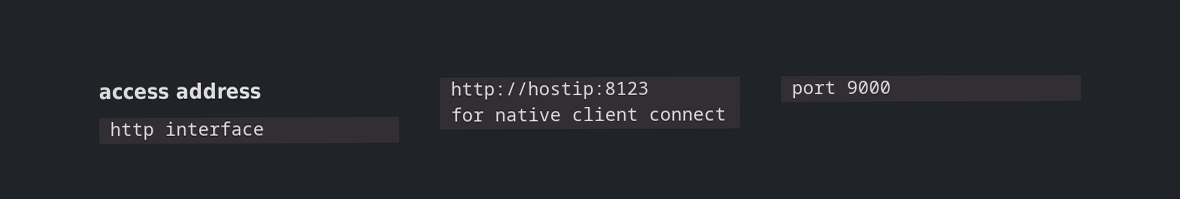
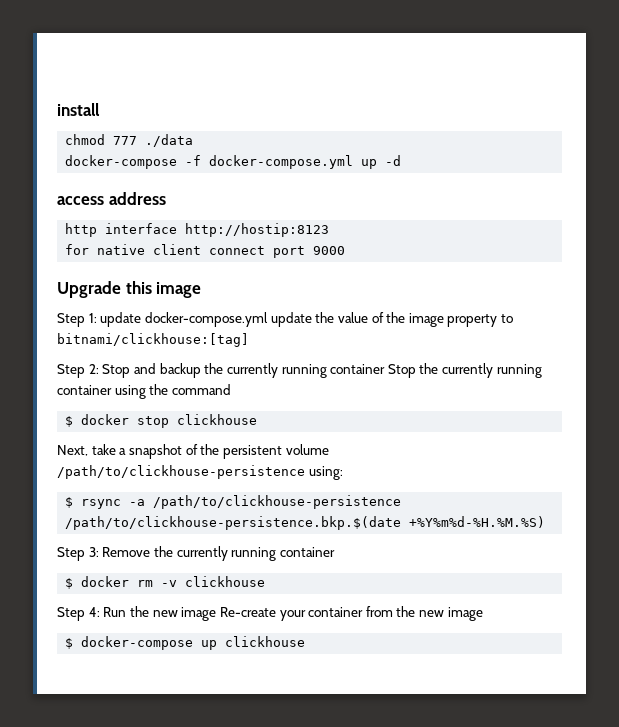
(98, 93) none -> [57,103,100,116] [65,134,194,147] [65,155,402,169] install // chmod 777 ./data // docker-compose -f docker-compose.yml up -d //
(891, 87) none -> [57,281,202,298] [57,312,514,327] [57,333,249,347] [57,363,542,378] [57,384,231,399] [65,414,258,428] [57,444,329,459] [57,465,343,480] [65,495,402,509] [65,516,546,530] [57,546,335,561] [65,576,266,589] [57,606,483,621] [65,636,306,650] // Upgrade this image // Step 1: update docker-compose.yml update the value of the image property to bitnami/clickhouse:[tag] // Step 2: Stop and backup the currently running container Stop the currently running container using the command // $ docker stop clickhouse // Next, take a snapshot of the persistent volume /path/to/clickhouse-persistence using: // $ rsync -a /path/to/clickhouse-persistence /path/to/clickhouse-persistence.bkp.$(date +%Y%m%d-%H.%M.%S) // Step 3: Remove the currently running container // $ docker rm -v clickhouse // Step 4: Run the new image Re-create your container from the new image // $ docker-compose up clickhouse

